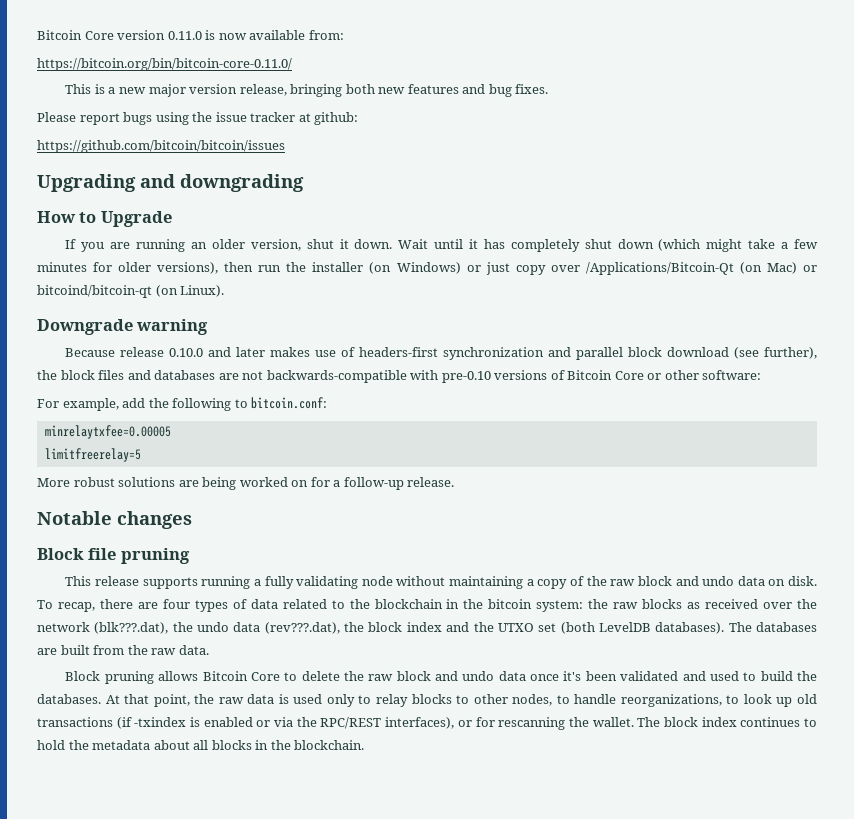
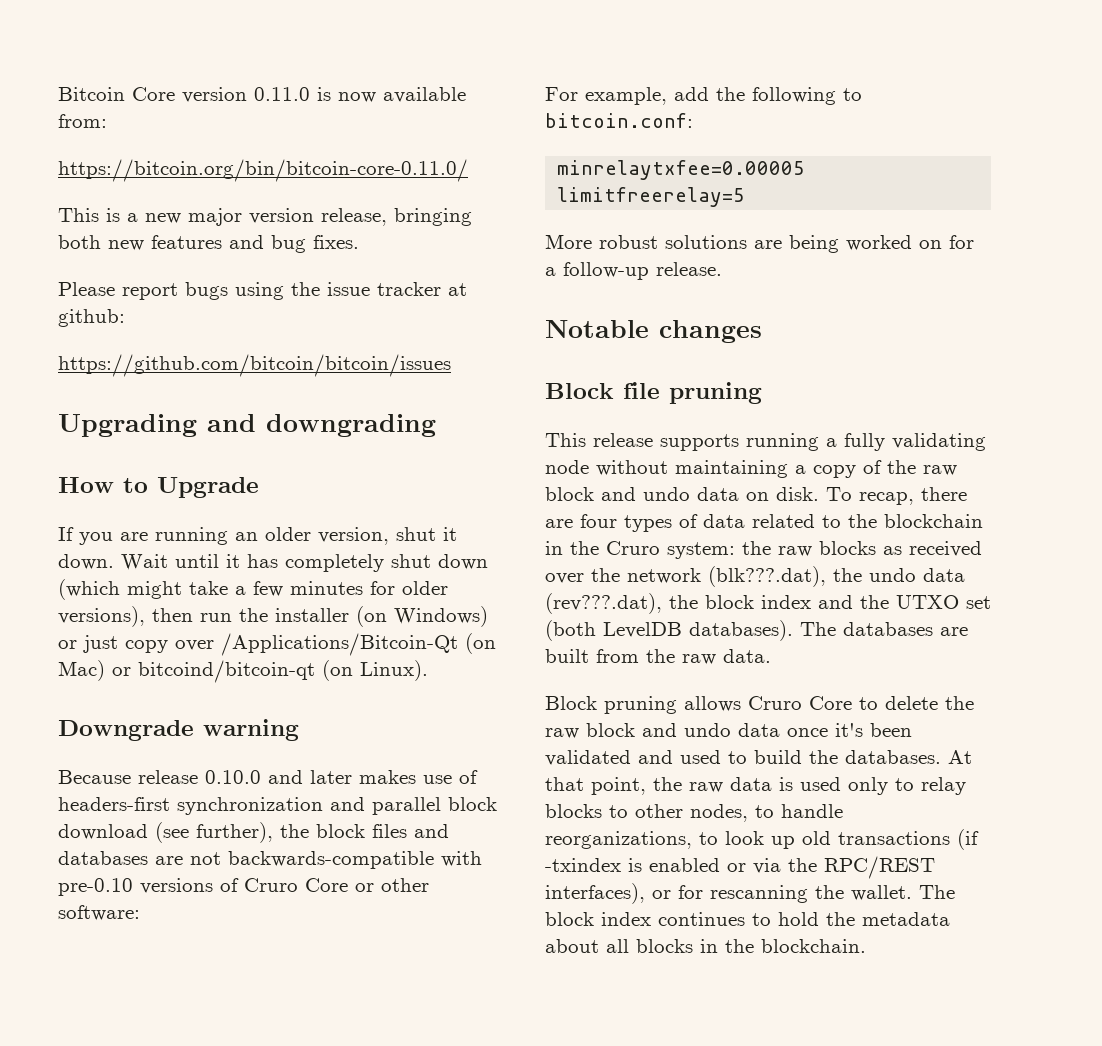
[567,370,613,380] Bitcoin -> [244,878,298,892] Cruro
[488,599,533,609] bitcoin -> [606,541,660,555] Cruro
[202,671,248,681] Bitcoin -> [748,696,802,710] Cruro

